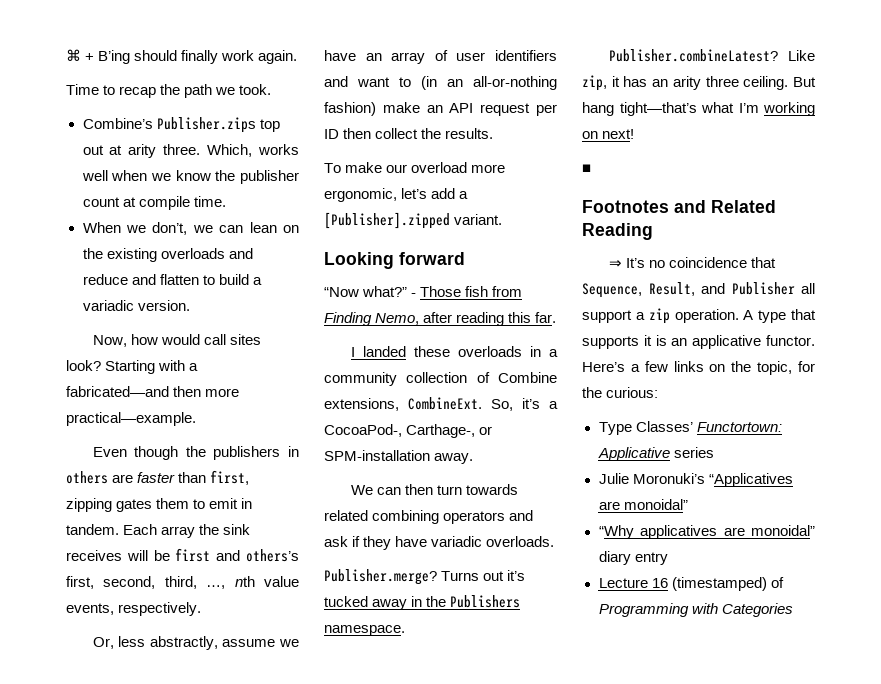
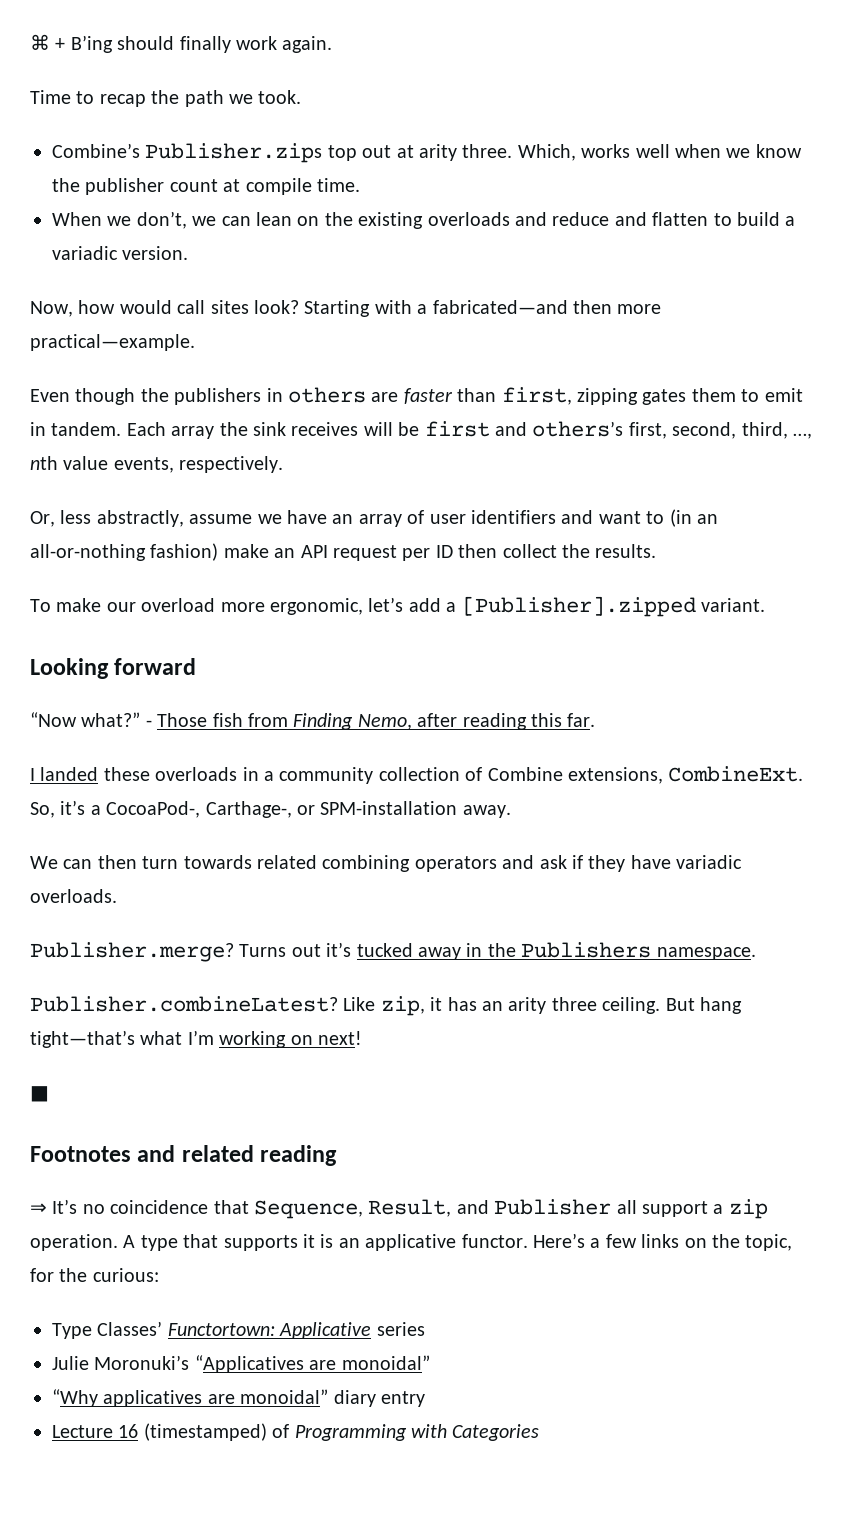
[711,200,776,213] [582,223,653,240] Related Reading -> [181,1145,338,1166] related reading

